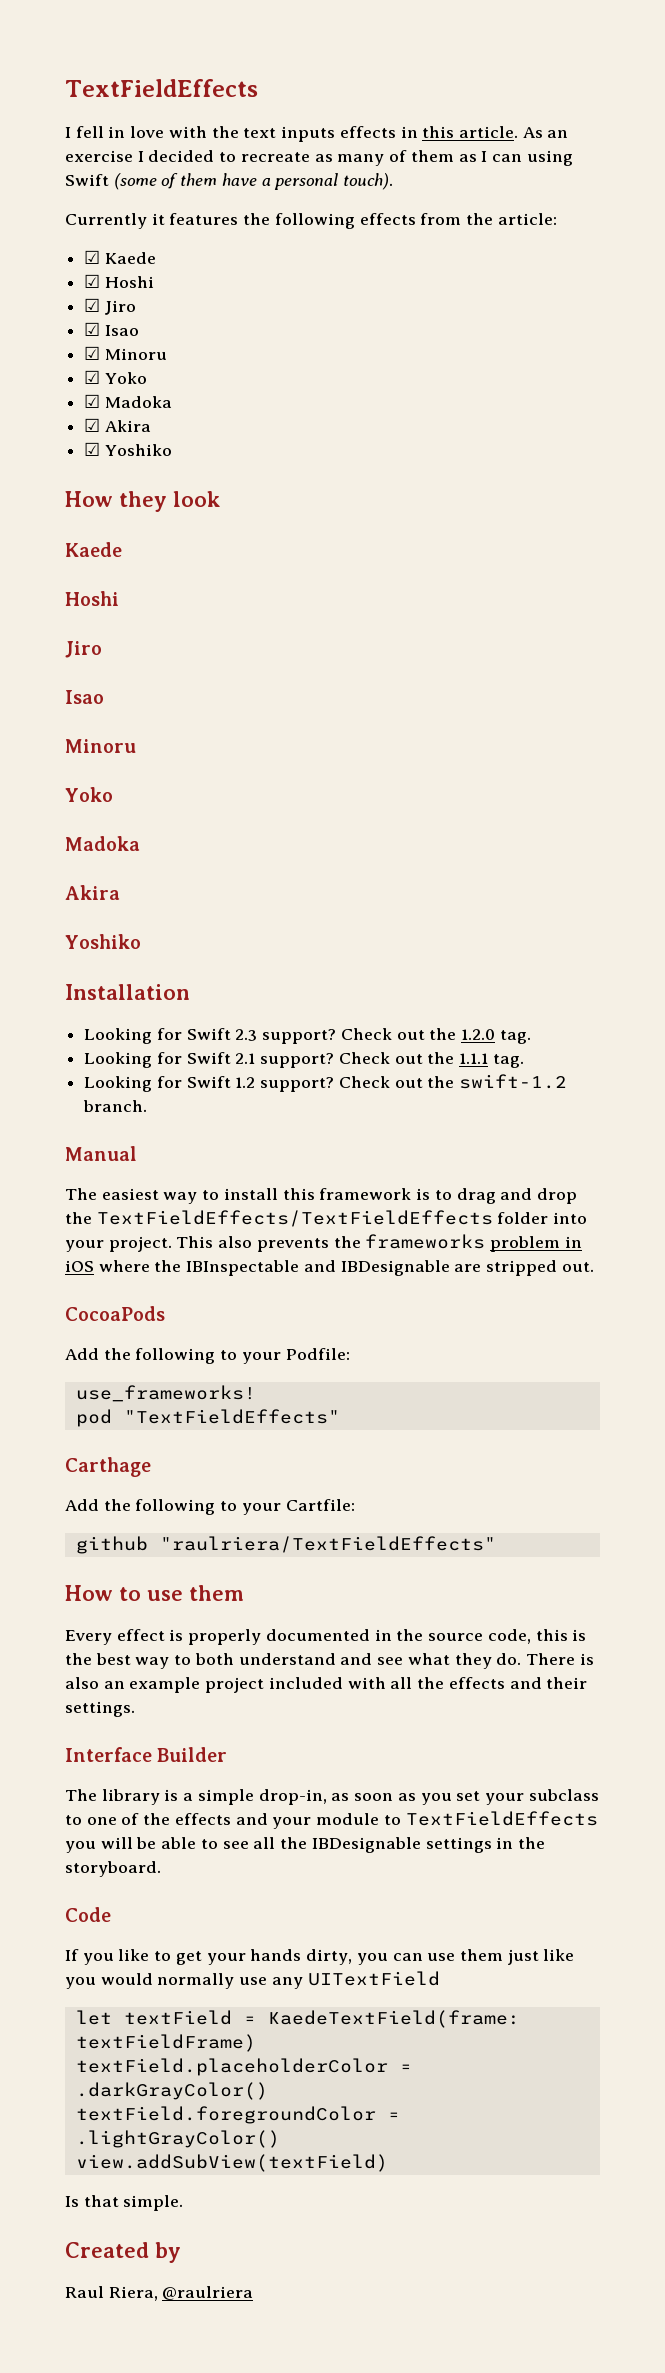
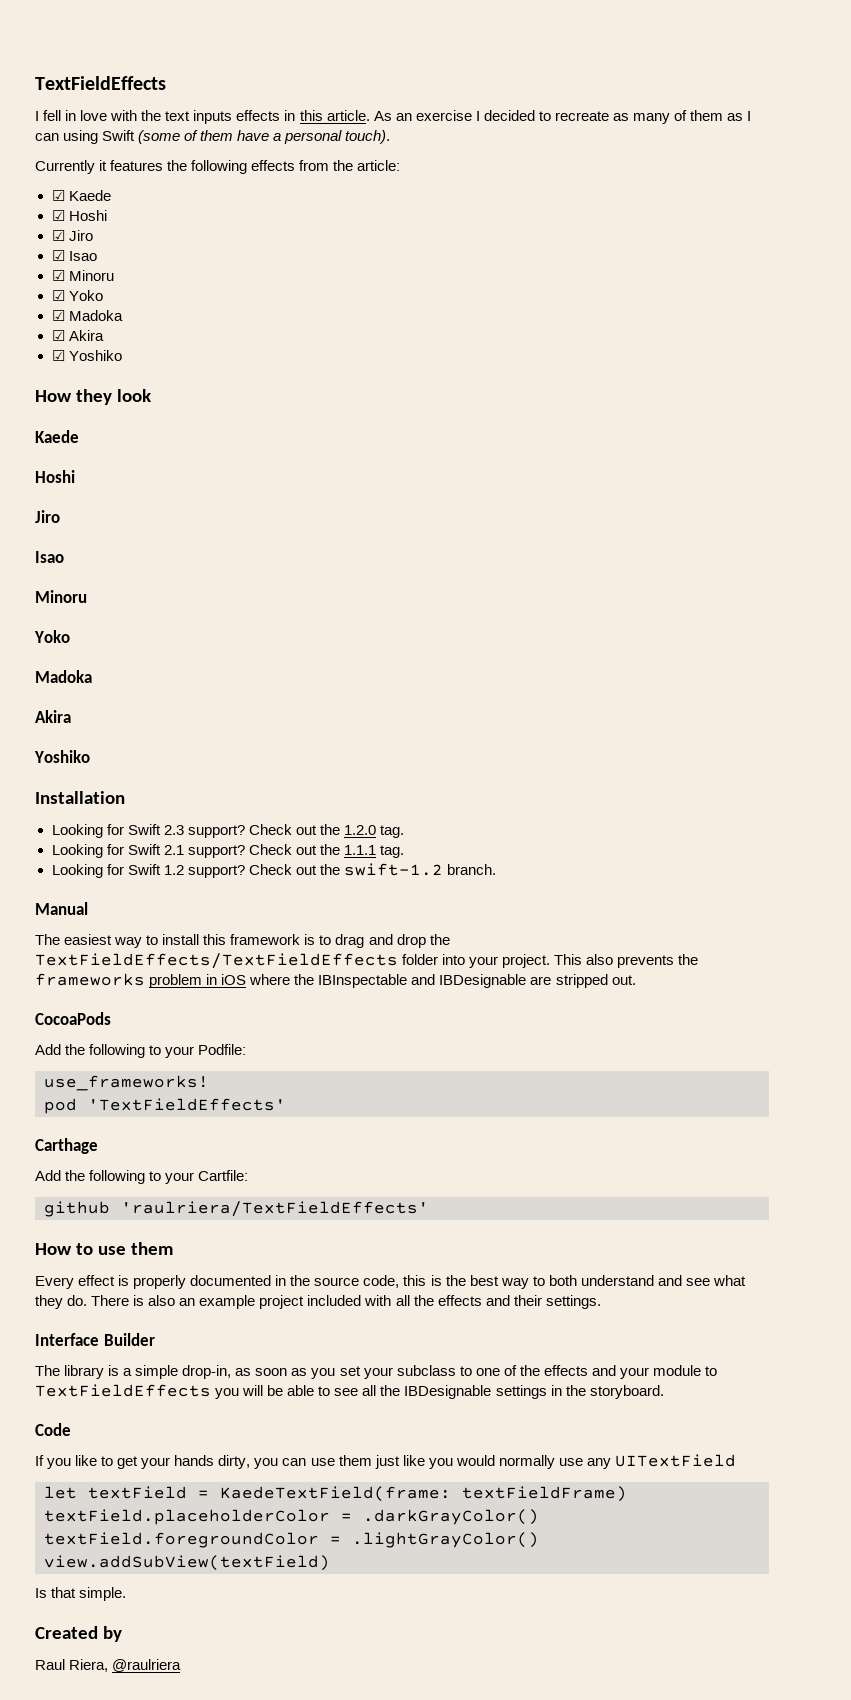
[123,1409,340,1424] "TextFieldEffects" -> [88,1098,286,1111] 'TextFieldEffects'
[159,1536,496,1553] "raulriera/TextFieldEffects" -> [121,1201,429,1217] 'raulriera/TextFieldEffects'

